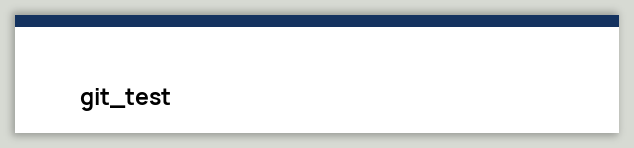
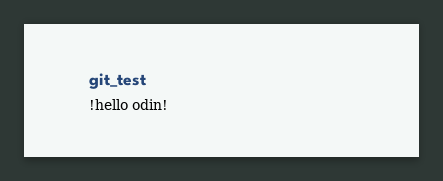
(171, 99) none -> [89,99,168,110] // !hello odin!

